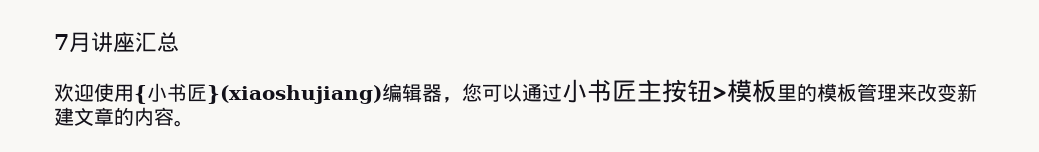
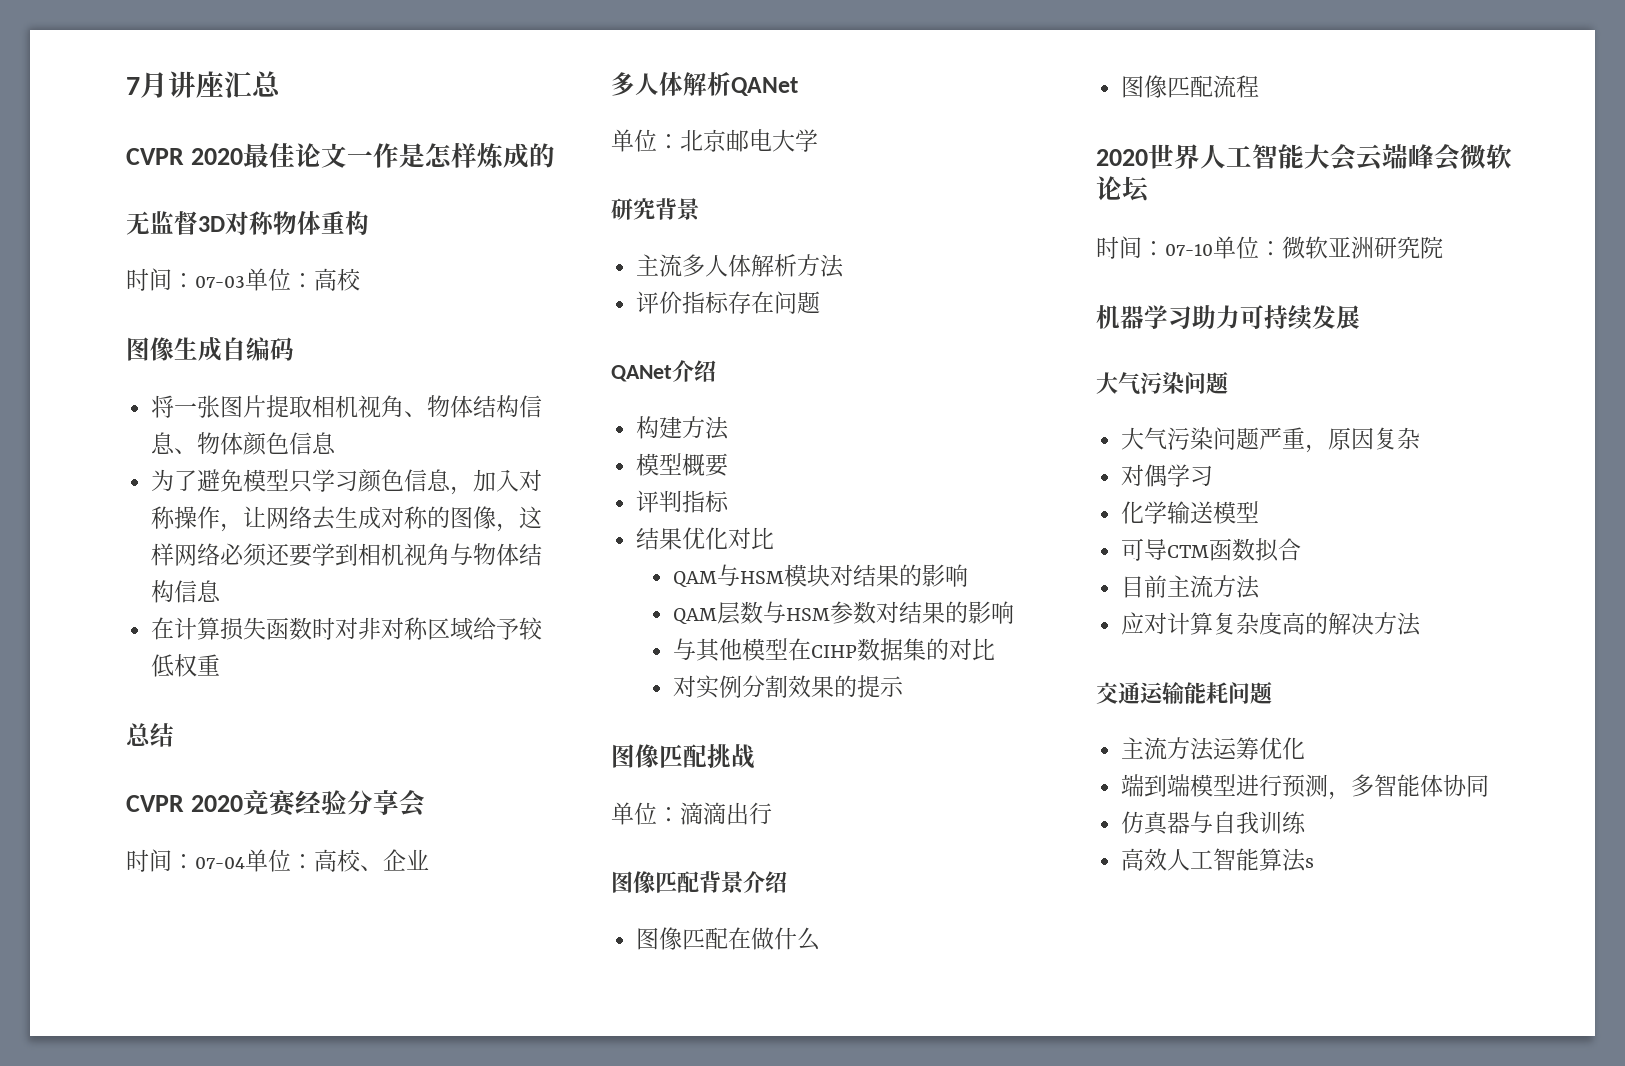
[54,79,977,104] [54,107,194,127] 欢迎使用{小书匠}(xiaoshujiang)编辑器，您可以通过小书匠主按钮>模板里的模板管理来改变新建文章的内容。 -> [126,142,555,168] [126,210,369,235] [126,268,361,291] [126,337,294,361] [151,395,543,418] [151,432,337,456] [151,469,543,495] [151,506,543,532] [151,543,543,567] [151,580,222,603] [151,617,544,640] [151,654,221,677] [126,723,174,747] [126,789,425,817] [126,849,429,872] [611,71,798,96] [611,129,818,152] [611,198,700,221] [636,254,845,278] [636,291,821,314] [611,360,716,382] [636,416,730,440] [636,453,729,477] [636,490,730,513] [636,527,775,550] [673,564,969,587] [673,601,1015,625] [673,638,996,662] [673,675,905,699] [611,744,755,769] [611,802,772,825] [611,871,787,894] [636,927,821,951] [1121,75,1260,98] [1096,144,1512,171] [1096,176,1150,203] [1096,236,1443,259] [1096,305,1360,330] [1096,371,1228,395] [1121,427,1421,453] [1121,464,1214,487] [1121,501,1260,524] [1121,538,1302,562] [1121,575,1261,599] [1121,612,1422,636] [1096,681,1272,704] [1121,737,1306,761] [1121,774,1490,800] [1121,811,1307,835] [1121,848,1315,872] CVPR 2020最佳论文一作是怎样炼成的 // 无监督3D对称物体重构 // 时间：07-03单位：高校 // 图像生成自编码 // 将一张图片提取相机视角、物体结构信息、物体颜色信息 // 为了避免模型只学习颜色信息，加入对称操作，让网络去生成对称的图像，这样网络必须还要学到相机视角与物体结构信息 // 在计算损失函数时对非对称区域给予较低权重 // 总结 // CVPR 2020竞赛经验分享会 // 时间：07-04单位：高校、企业 // 多人体解析QANet // 单位：北京邮电大学 // 研究背景 // 主流多人体解析方法 // 评价指标存在问题 // QANet介绍 // 构建方法 // 模型概要 // 评判指标 // 结果优化对比 // QAM与HSM模块对结果的影响 // QAM层数与HSM参数对结果的影响 // 与其他模型在CIHP数据集的对比 // 对实例分割效果的提示 // 图像匹配挑战 // 单位：滴滴出行 // 图像匹配背景介绍 // 图像匹配在做什么 // 图像匹配流程 // 2020世界人工智能大会云端峰会微软论坛 // 时间：07-10单位：微软亚洲研究院 // 机器学习助力可持续发展 // 大气污染问题 // 大气污染问题严重，原因复杂 // 对偶学习 // 化学输送模型 // 可导CTM函数拟合 // 目前主流方法 // 应对计算复杂度高的解决方法 // 交通运输能耗问题 // 主流方法运筹优化 // 端到端模型进行预测，多智能体协同 // 仿真器与自我训练 // 高效人工智能算法s

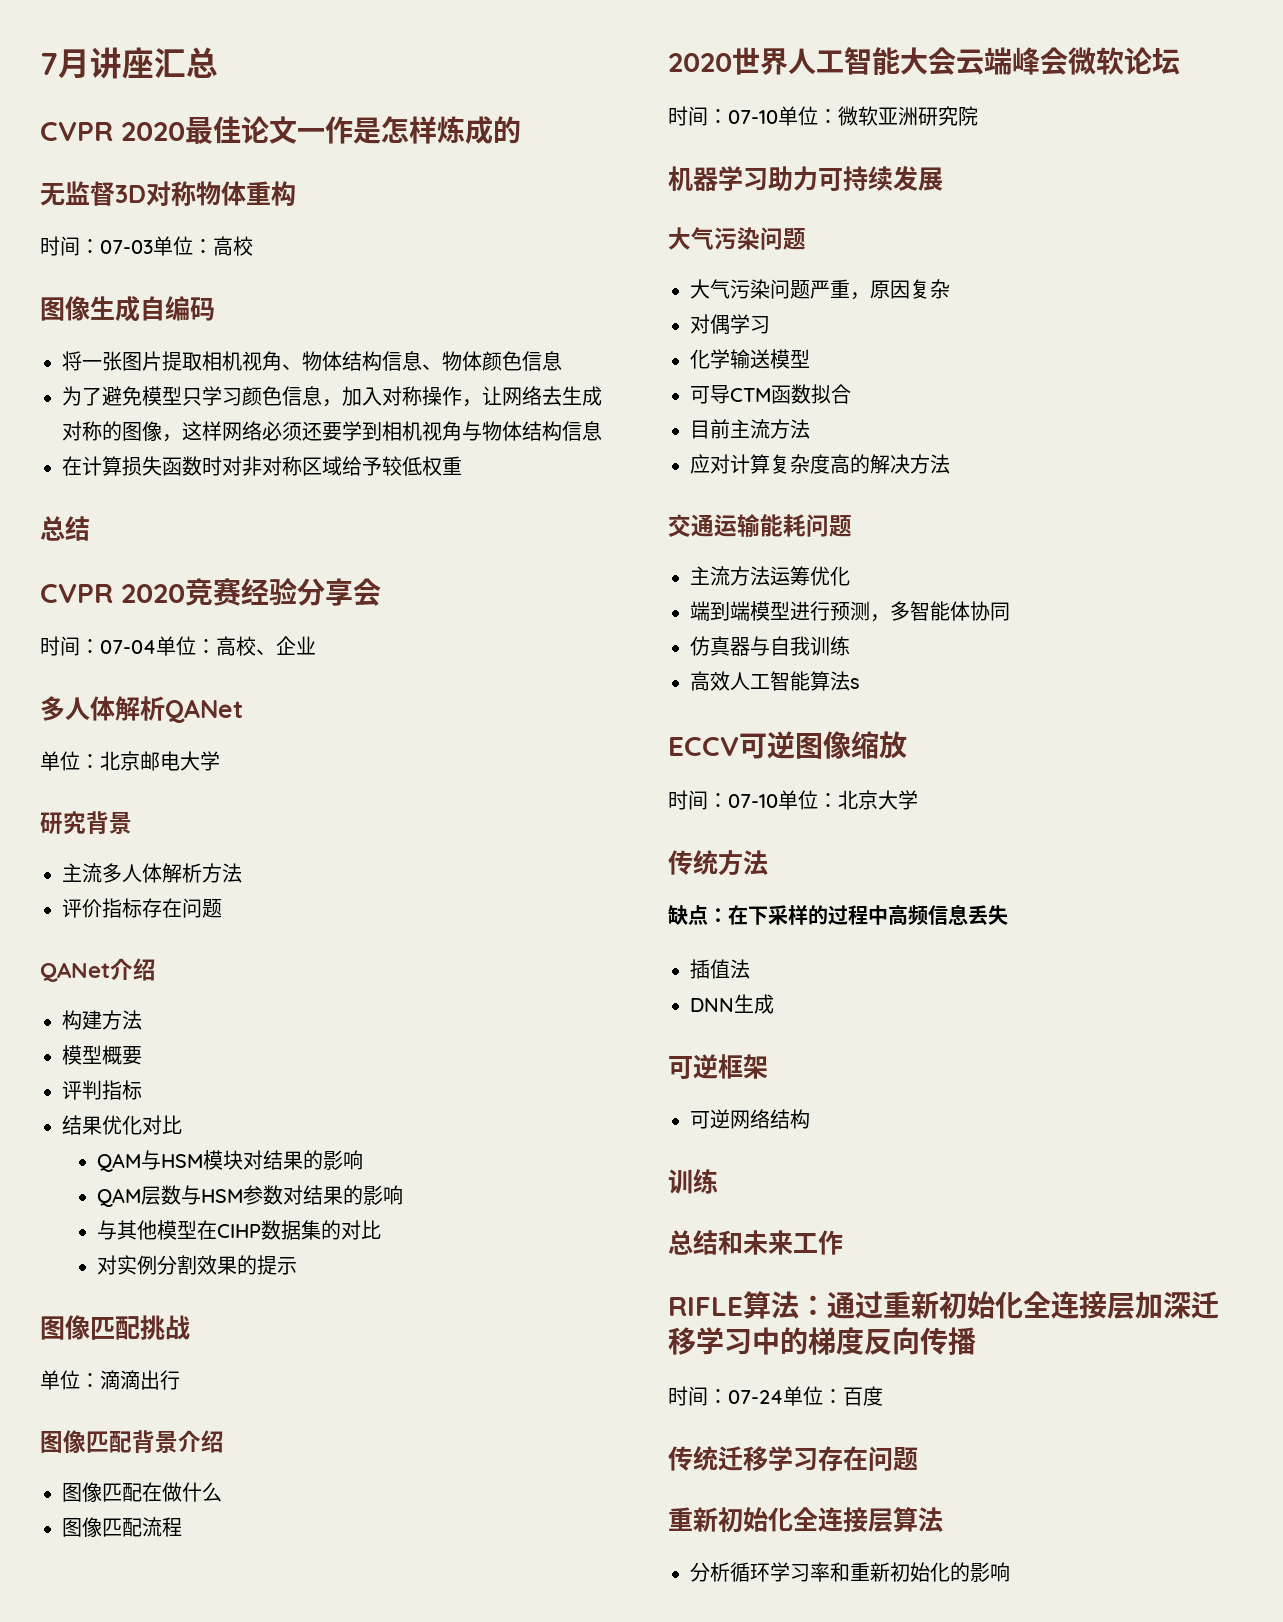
(1315, 863) none -> [668,731,907,759] [668,790,918,810] [668,850,768,876] [668,904,1008,925] [690,959,750,979] [690,994,774,1014] [668,1054,768,1079] [690,1109,810,1129] [668,1169,718,1194] [668,1230,843,1255] [668,1291,1219,1319] [668,1327,976,1355] [668,1386,883,1406] [668,1446,918,1471] [668,1507,943,1533] [690,1562,1010,1582] // ECCV可逆图像缩放 // 时间：07-10单位：北京大学 // 传统方法 // 缺点：在下采样的过程中高频信息丢失 // 插值法 // DNN生成 // 可逆框架 // 可逆网络结构 // 训练 // 总结和未来工作 // RIFLE算法：通过重新初始化全连接层加深迁移学习中的梯度反向传播 // 时间：07-24单位：百度 // 传统迁移学习存在问题 // 重新初始化全连接层算法 // 分析循环学习率和重新初始化的影响

